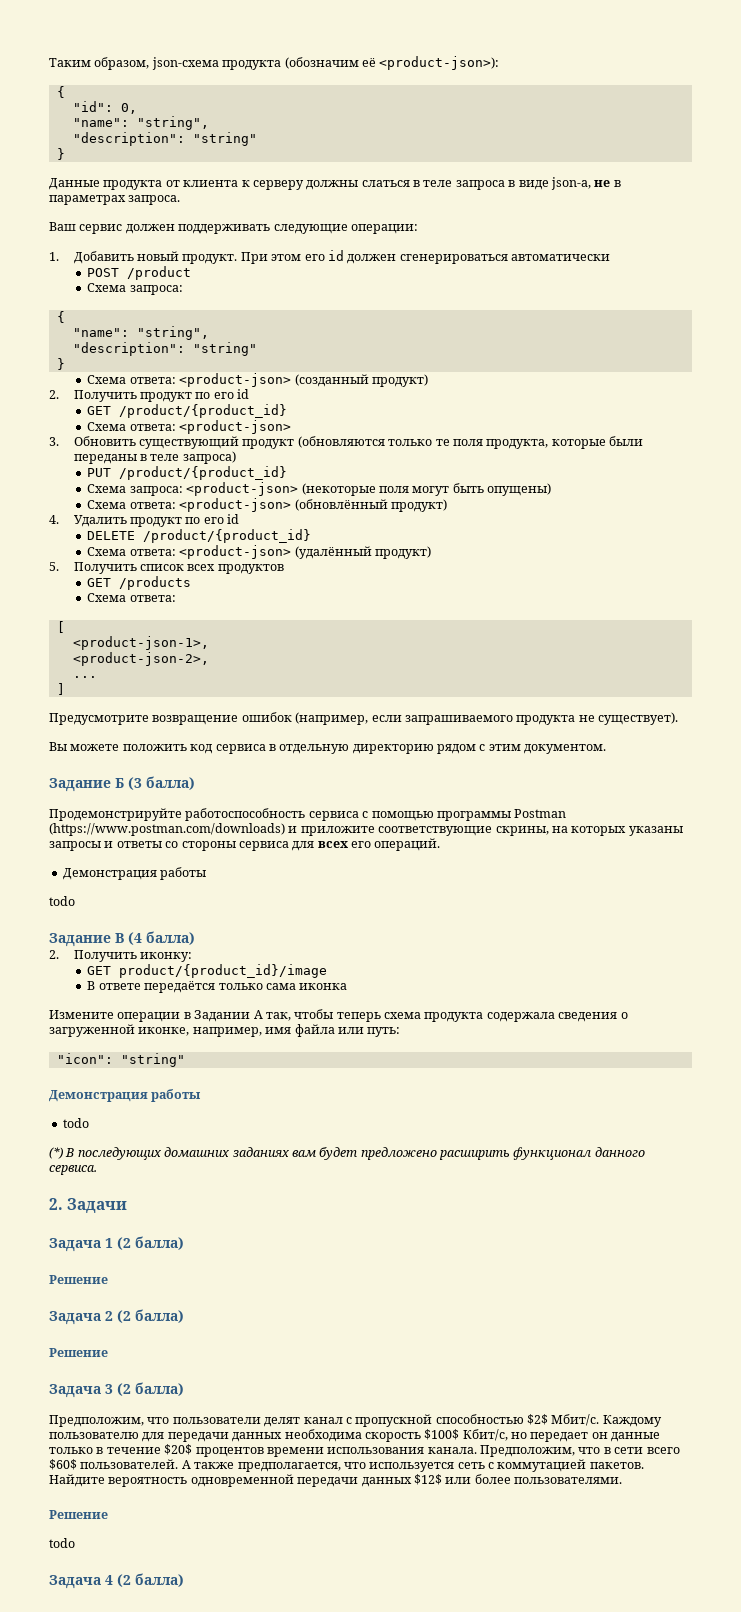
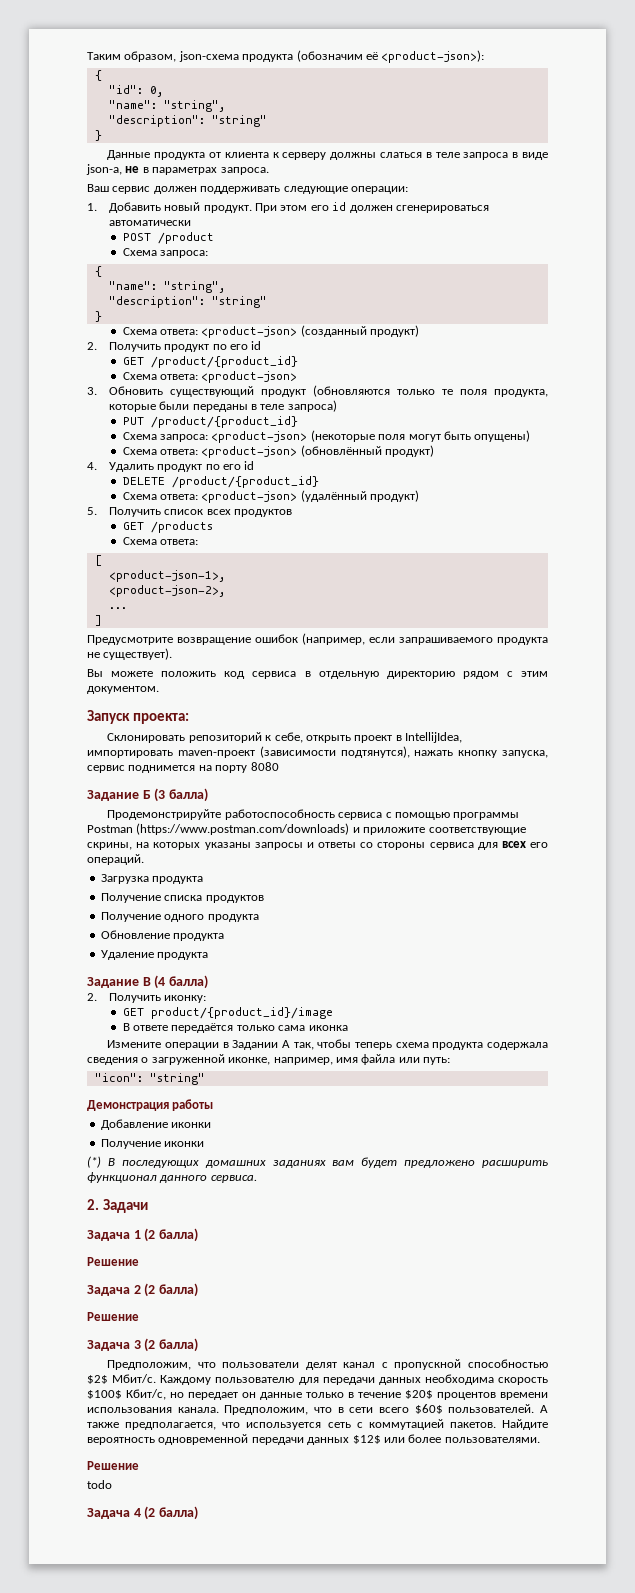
(607, 749) none -> [87,710,189,724] [107,732,463,743] [87,746,548,758] [87,762,279,773] // Запуск проекта: // Склонировать репозиторий к себе, открыть проект в IntellijIdea, импортировать maven-проект (зависимости подтянутся), нажать кнопку запуска, сервис поднимется на порту 8080
[62,867,207,880] [49,896,75,906] Демонстрация работы // todo -> [100,874,204,884] [100,893,264,903] [100,912,259,922] [100,930,225,941] [100,950,209,960] Загрузка продукта // Получение списка продуктов // Получение одного продукта // Обновление продукта // Удаление продукта
[62,1118,89,1128] todo -> [100,1119,212,1130] [100,1139,205,1149] Добавление иконки // Получение иконки

